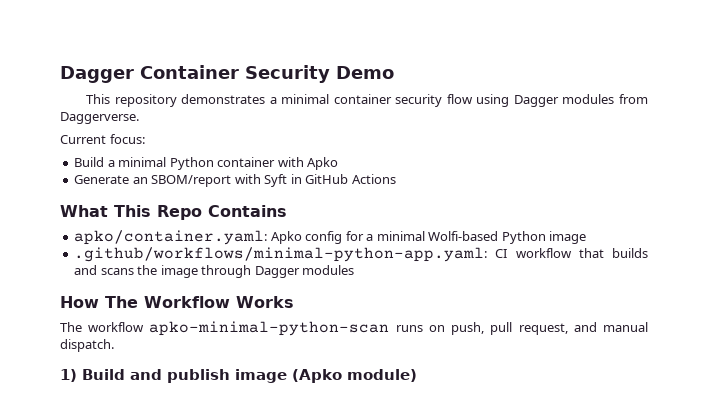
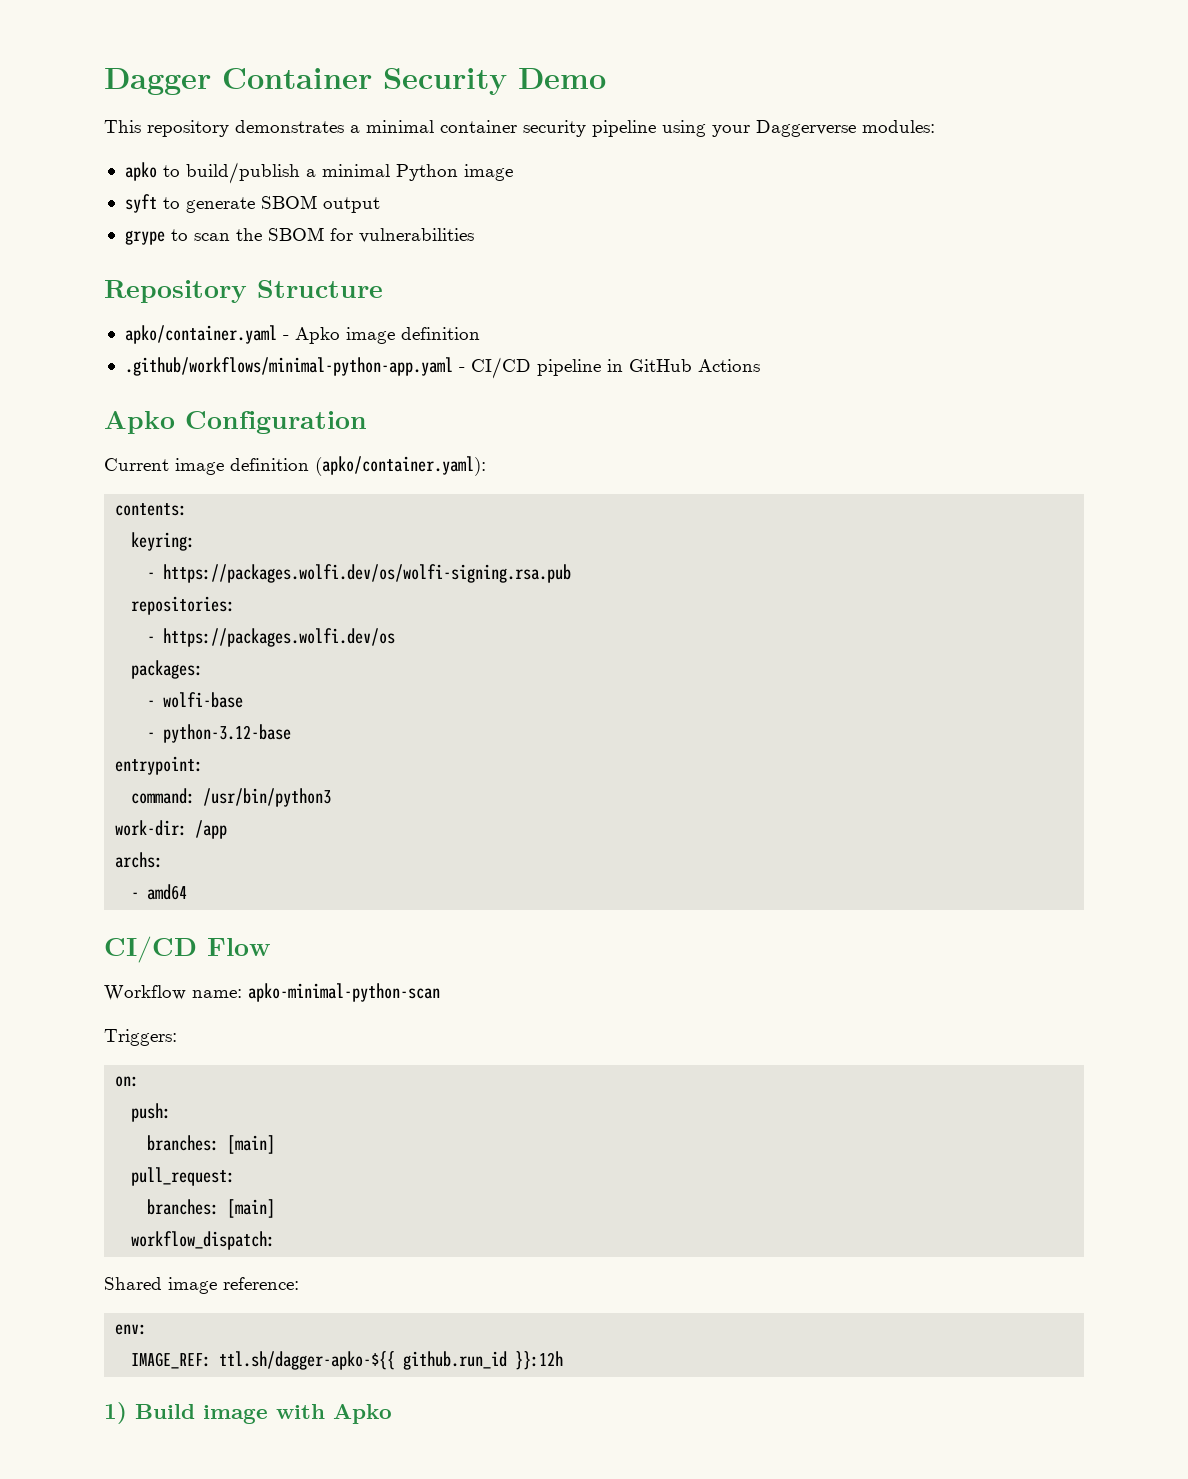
[446,94,648,107] [60,112,139,124] [60,134,145,144] [74,157,339,170] [74,174,396,187] [60,205,287,220] [74,230,587,245] [74,247,649,262] [74,265,355,278] [60,296,294,308] [60,321,648,336] [60,339,114,352] [60,369,417,383] flow using Dagger modules from Daggerverse. // Current focus: // Build a minimal Python container with Apko // Generate an SBOM/report with Syft in GitHub Actions // What This Repo Contains // apko/container.yaml: Apko config for a minimal Wolfi-based Python image // .github/workflows/minimal-python-app.yaml: CI workflow that builds and scans the image through Dagger modules // How The Workflow Works // The workflow apko-minimal-python-scan runs on push, pull request, and manual dispatch. // 1) Build and publish image (Apko module) -> [592,120,935,137] [124,162,513,184] [124,194,380,213] [124,227,474,245] [104,280,383,303] [124,325,480,344] [124,357,760,379] [104,411,367,434] [104,456,486,476] [115,503,188,516] [131,532,196,551] [147,564,572,583] [131,596,236,615] [147,628,396,647] [131,660,204,679] [147,692,244,708] [147,724,292,743] [115,756,204,775] [131,788,332,807] [115,820,228,839] [115,852,164,868] [131,884,188,900] [104,936,271,963] [104,983,440,1002] [104,1029,177,1046] [115,1076,140,1087] [131,1103,172,1122] [147,1135,276,1154] [131,1167,236,1186] [147,1199,276,1218] [131,1231,276,1250] [104,1277,299,1294] [115,1324,148,1335] [131,1351,564,1370] [104,1402,392,1424] pipeline using your Daggerverse modules: // apko to build/publish a minimal Python image // syft to generate SBOM output // grype to scan the SBOM for vulnerabilities // Repository Structure // apko/container.yaml - Apko image definition // .github/workflows/minimal-python-app.yaml - CI/CD pipeline in GitHub Actions // Apko Configuration // Current image definition (apko/container.yaml): // contents: // keyring: // - https://packages.wolfi.dev/os/wolfi-signing.rsa.pub // repositories: // - https://packages.wolfi.dev/os // packages: // - wolfi-base // - python-3.12-base // entrypoint: // command: /usr/bin/python3 // work-dir: /app // archs: // - amd64 // CI/CD Flow // Workflow name: apko-minimal-python-scan // Triggers: // on: // push: // branches: [main] // pull_request: // branches: [main] // workflow_dispatch: // Shared image reference: // env: // IMAGE_REF: ttl.sh/dagger-apko-${{ github.run_id }}:12h // 1) Build image with Apko

